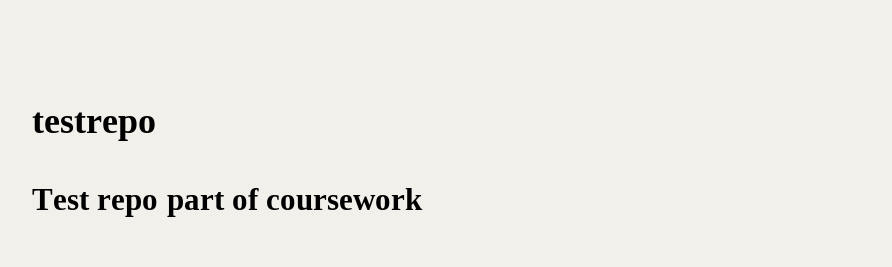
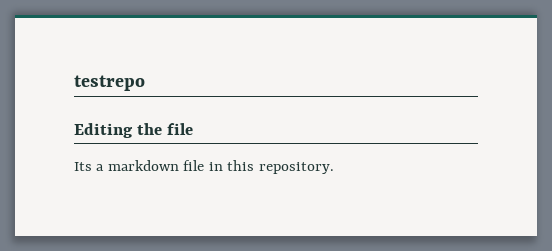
[32,188,424,217] Test repo part of coursework -> [74,123,194,138] [74,160,334,174] Editing the file // Its a markdown file in this repository.

